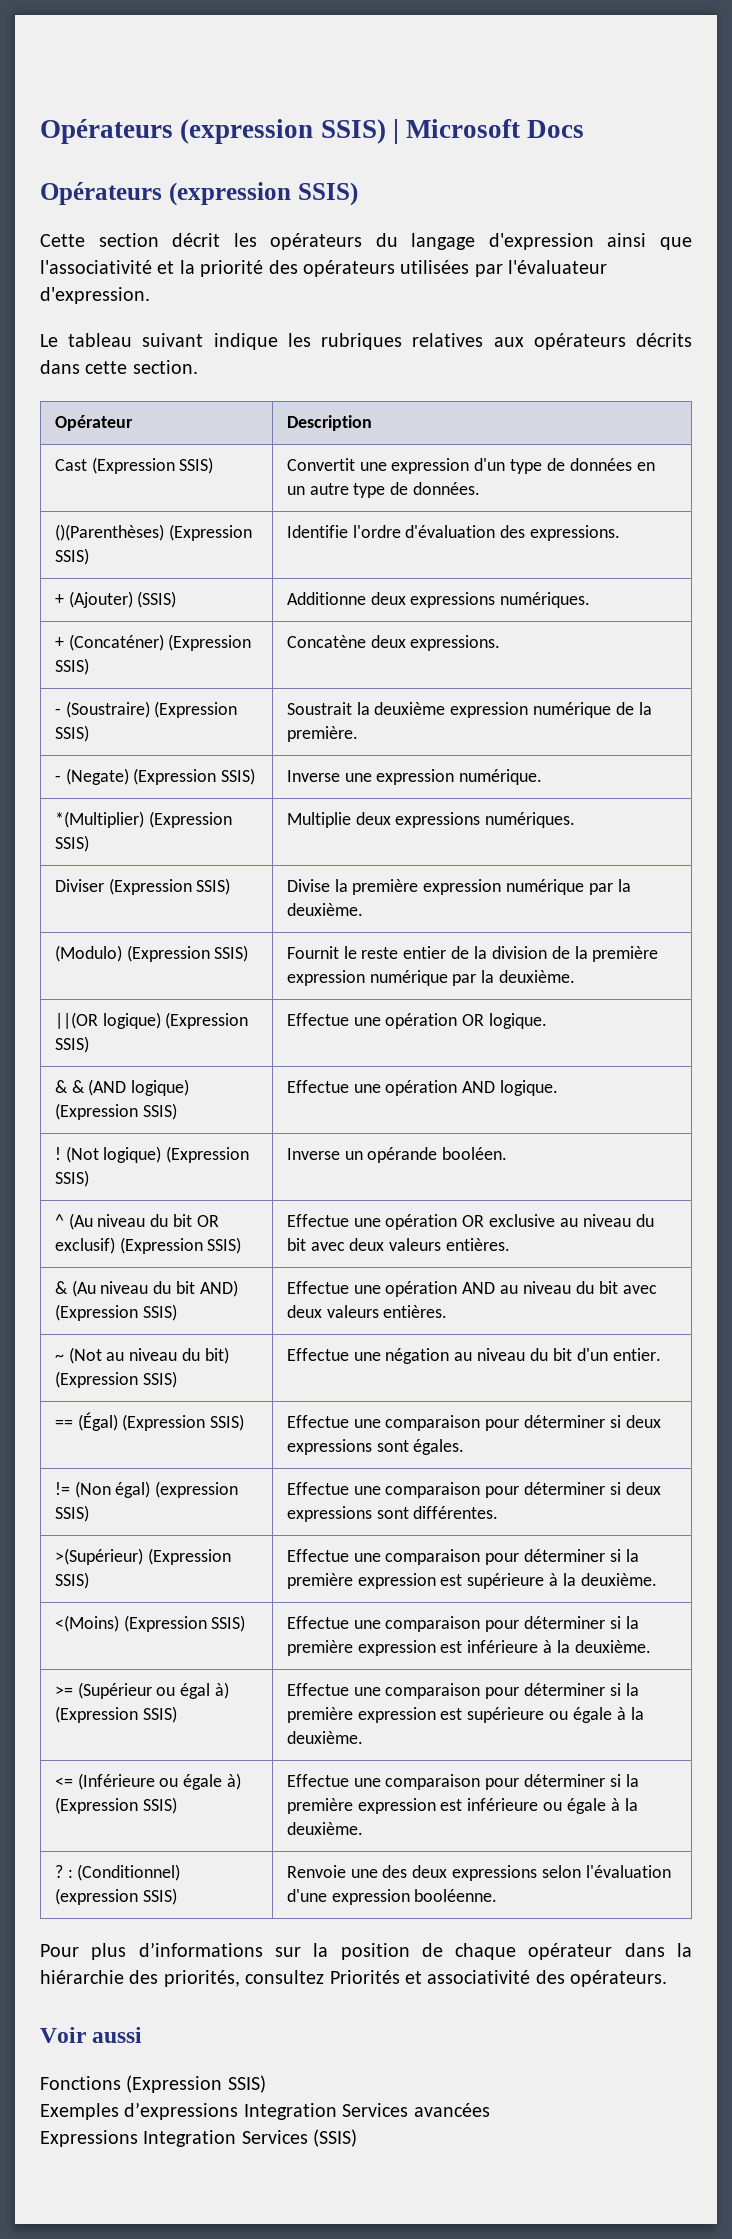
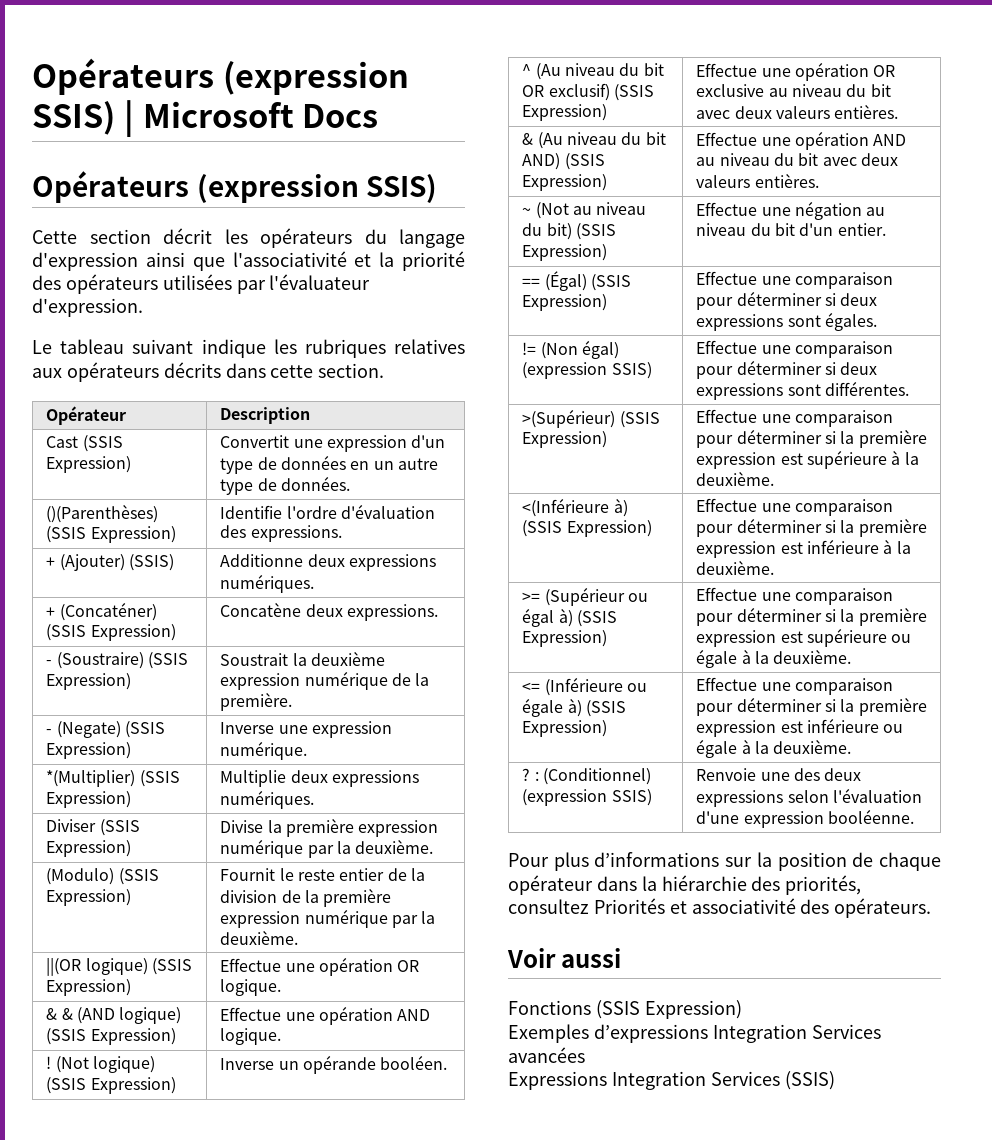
[91,457,214,474] (Expression SSIS) -> [82,435,123,452] [46,456,132,473] (SSIS Expression)
[168,524,252,541] [54,548,89,565] (Expression SSIS) -> [46,526,176,543] (SSIS Expression)
[168,634,252,651] [54,658,89,675] (Expression SSIS) -> [46,624,176,641] (SSIS Expression)
[154,701,238,718] [54,725,89,742] (Expression SSIS) -> [147,652,188,669] [46,673,132,690] (SSIS Expression)
[133,768,256,785] (Expression SSIS) -> [124,721,165,738] [46,742,132,759] (SSIS Expression)
[148,811,232,828] [54,835,89,852] (Expression SSIS) -> [139,770,180,787] [46,791,132,808] (SSIS Expression)
[108,878,231,895] (Expression SSIS) -> [99,819,140,836] [46,840,132,857] (SSIS Expression)
[126,945,249,962] (Expression SSIS) -> [118,868,159,885] [46,889,132,906] (SSIS Expression)
[165,1012,249,1029] [54,1036,89,1053] (Expression SSIS) -> [151,958,192,975] [46,979,132,996] (SSIS Expression)
[54,1103,177,1120] (Expression SSIS) -> [46,1028,176,1045] (SSIS Expression)
[166,1146,250,1163] [54,1170,89,1187] (Expression SSIS) -> [46,1077,176,1094] (SSIS Expression)
[119,1237,242,1254] (Expression SSIS) -> [613,84,654,101] [522,104,608,121] (SSIS Expression)
[54,1304,177,1321] (Expression SSIS) -> [564,153,605,170] [522,174,608,191] (SSIS Expression)
[54,1371,177,1388] (Expression SSIS) -> [575,223,616,240] [522,244,608,261] (SSIS Expression)
[122,1414,245,1431] (Expression SSIS) -> [590,274,631,291] [522,294,608,311] (SSIS Expression)
[147,1548,231,1565] [54,1572,89,1589] (Expression SSIS) -> [619,411,660,428] [522,431,608,448] (SSIS Expression)
[54,1615,246,1632] <(Moins) (Expression SSIS) -> [522,498,628,517] [522,520,652,537] <(Inférieure à) (SSIS Expression)
[54,1706,177,1723] (Expression SSIS) -> [576,610,617,627] [522,630,608,647] (SSIS Expression)
[54,1797,177,1814] (Expression SSIS) -> [585,700,626,717] [522,720,608,737] (SSIS Expression)
[126,2075,266,2093] (Expression SSIS) -> [595,1000,742,1019] (SSIS Expression)

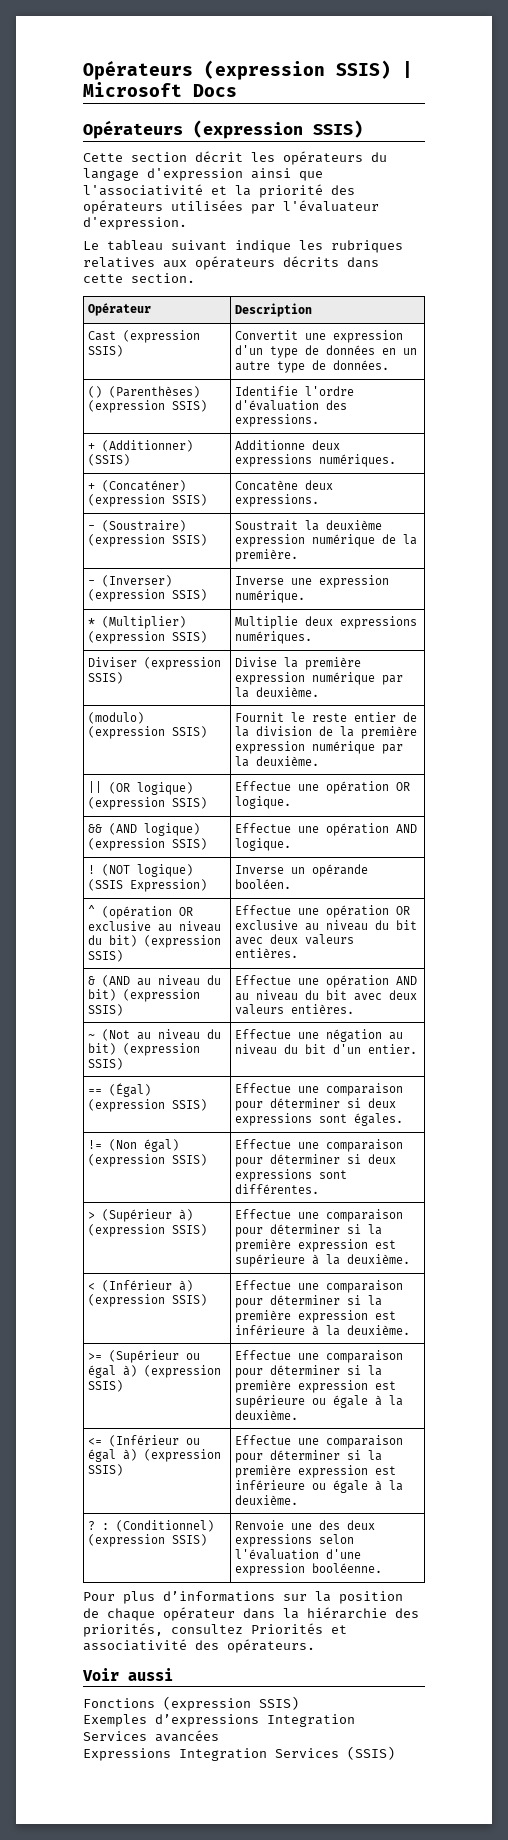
[82,435,123,452] [46,456,132,473] (SSIS Expression) -> [123,330,201,343] [88,345,124,357] (expression SSIS)
[46,504,159,523] [46,526,176,543] ()(Parenthèses) (SSIS Expression) -> [88,386,201,398] [88,400,208,413] () (Parenthèses) (expression SSIS)
[59,554,125,571] (Ajouter) -> [102,440,194,452] (Additionner)
[46,624,176,641] (SSIS Expression) -> [88,494,208,507] (expression SSIS)
[147,652,188,669] [46,673,132,690] (SSIS Expression) -> [88,534,208,547] (expression SSIS)
[56,721,165,738] [46,742,132,759] (Negate) (SSIS Expression) -> [102,575,173,587] [88,589,208,602] (Inverser) (expression SSIS)
[46,770,180,787] [46,791,132,808] *(Multiplier) (SSIS Expression) -> [88,616,187,629] [88,631,208,644] * (Multiplier) (expression SSIS)
[99,819,140,836] [46,840,132,857] (SSIS Expression) -> [144,657,222,670] [88,672,124,684] (expression SSIS)
[46,868,159,885] [46,889,132,906] (Modulo) (SSIS Expression) -> [88,712,145,724] [88,726,208,739] (modulo) (expression SSIS)
[46,958,192,976] [46,979,132,996] ||(OR logique) (SSIS Expression) -> [88,781,194,795] [88,797,208,810] || (OR logique) (expression SSIS)
[46,1007,182,1024] [46,1028,176,1045] & & (AND logique) (SSIS Expression) -> [88,823,201,836] [88,838,208,851] && (AND logique) (expression SSIS)
[55,1056,89,1073] (Not -> [102,864,131,876] (NOT
[535,63,664,80] [522,83,654,101] [522,104,608,121] (Au niveau du bit OR exclusif) (SSIS Expression) -> [102,906,194,919] [88,921,222,932] [88,935,222,948] [88,950,124,962] (opération OR exclusive au niveau du bit) (expression SSIS)
[537,132,666,149] [522,153,605,170] [522,174,608,191] (Au niveau du bit AND) (SSIS Expression) -> [102,975,222,987] [88,989,201,1002] [88,1004,124,1016] (AND au niveau du bit) (expression SSIS)
[575,223,616,240] [522,244,608,261] (SSIS Expression) -> [123,1043,201,1056] [88,1058,124,1070] (expression SSIS)
[590,274,631,291] [522,294,608,311] (SSIS Expression) -> [88,1099,208,1112] (expression SSIS)
[522,409,660,428] [522,431,608,448] >(Supérieur) (SSIS Expression) -> [88,1209,194,1222] [88,1224,208,1237] > (Supérieur à) (expression SSIS)
[522,498,628,517] [522,520,652,537] <(Inférieure à) (SSIS Expression) -> [88,1280,194,1292] [88,1294,208,1307] < (Inférieur à) (expression SSIS)
[576,610,617,627] [522,630,608,647] (SSIS Expression) -> [144,1365,222,1378] [88,1380,124,1392] (expression SSIS)
[544,677,647,696] [522,698,626,717] [522,720,608,737] (Inférieure ou égale à) (SSIS Expression) -> [109,1435,201,1447] [88,1449,222,1462] [88,1464,124,1476] (Inférieur ou égal à) (expression SSIS)
[595,1000,742,1019] (SSIS Expression) -> [163,1696,299,1711] (expression SSIS)

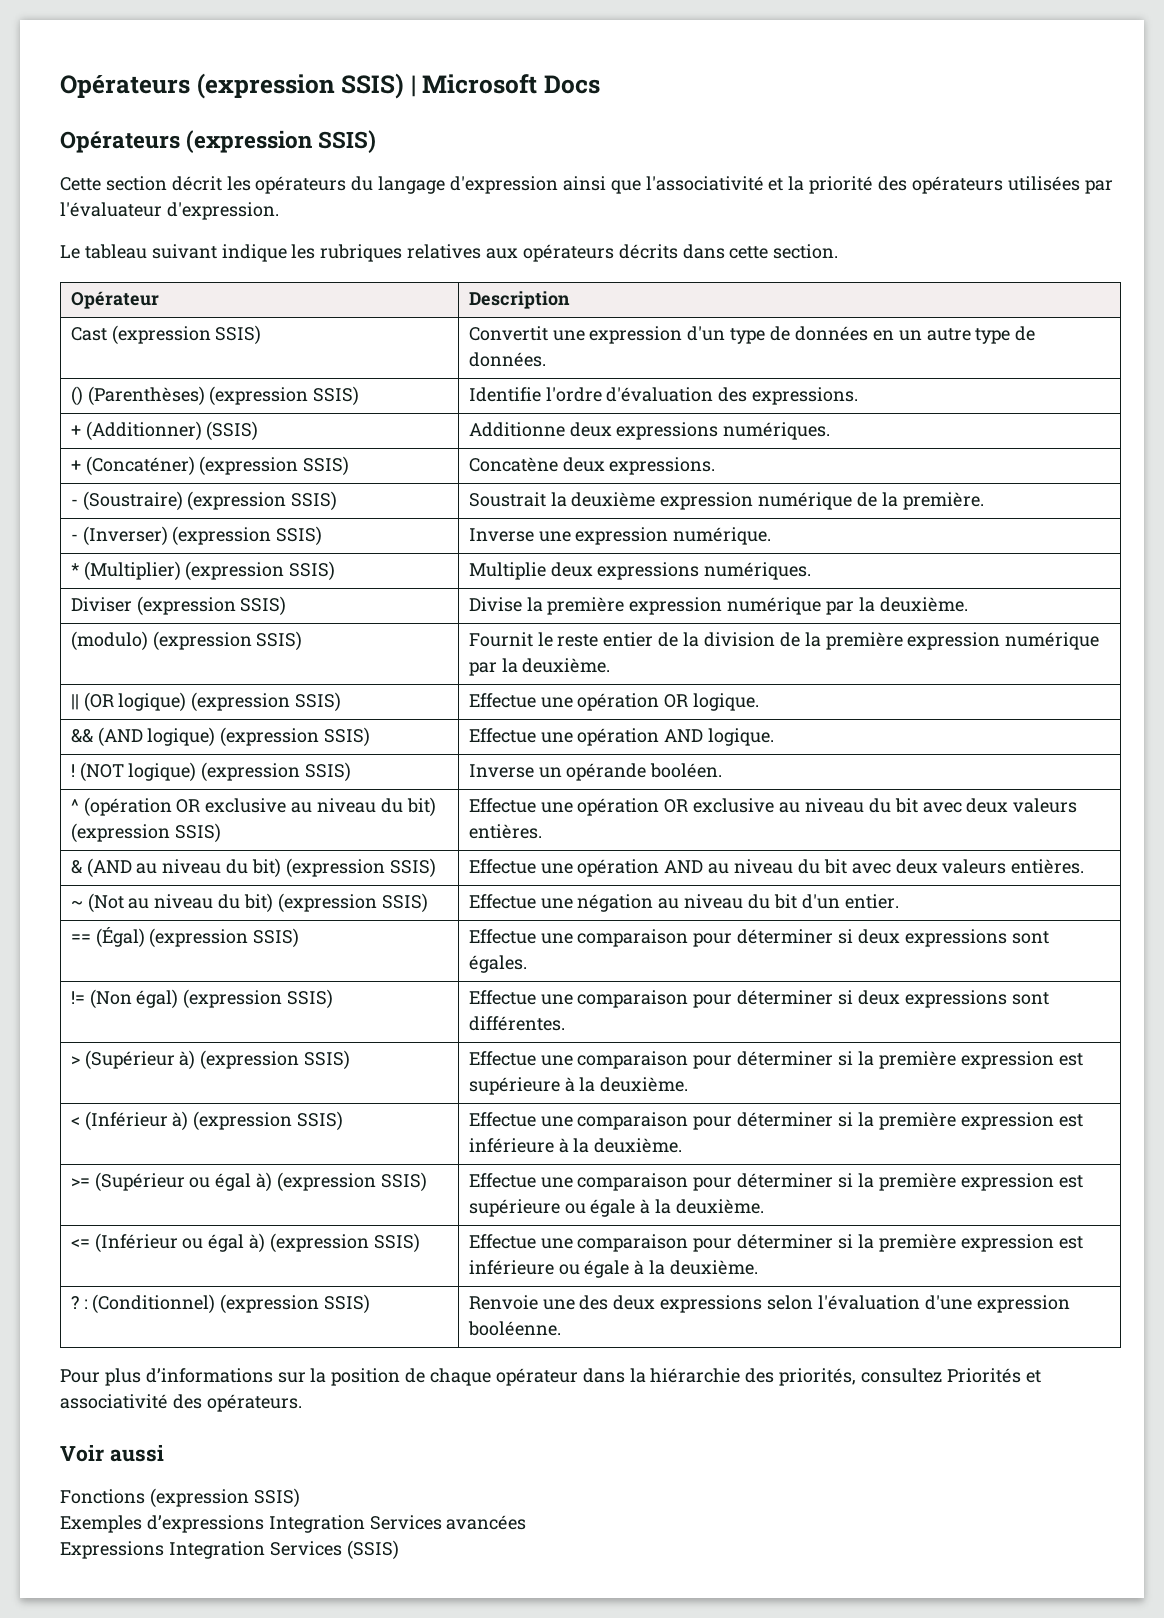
[88,879,208,892] (SSIS Expression) -> [201,762,352,782] (expression SSIS)

